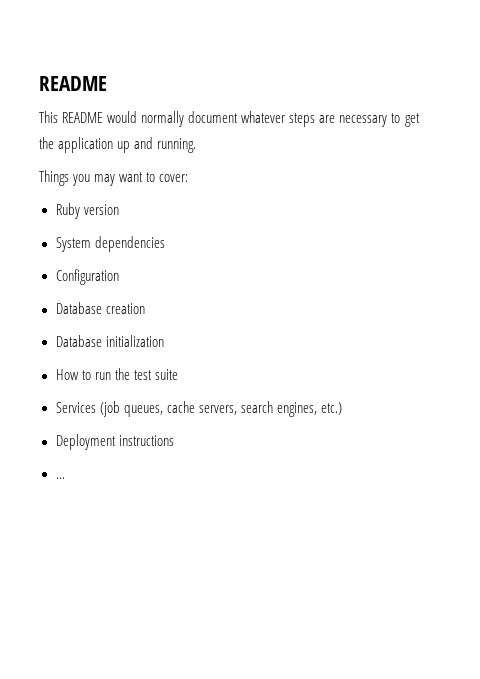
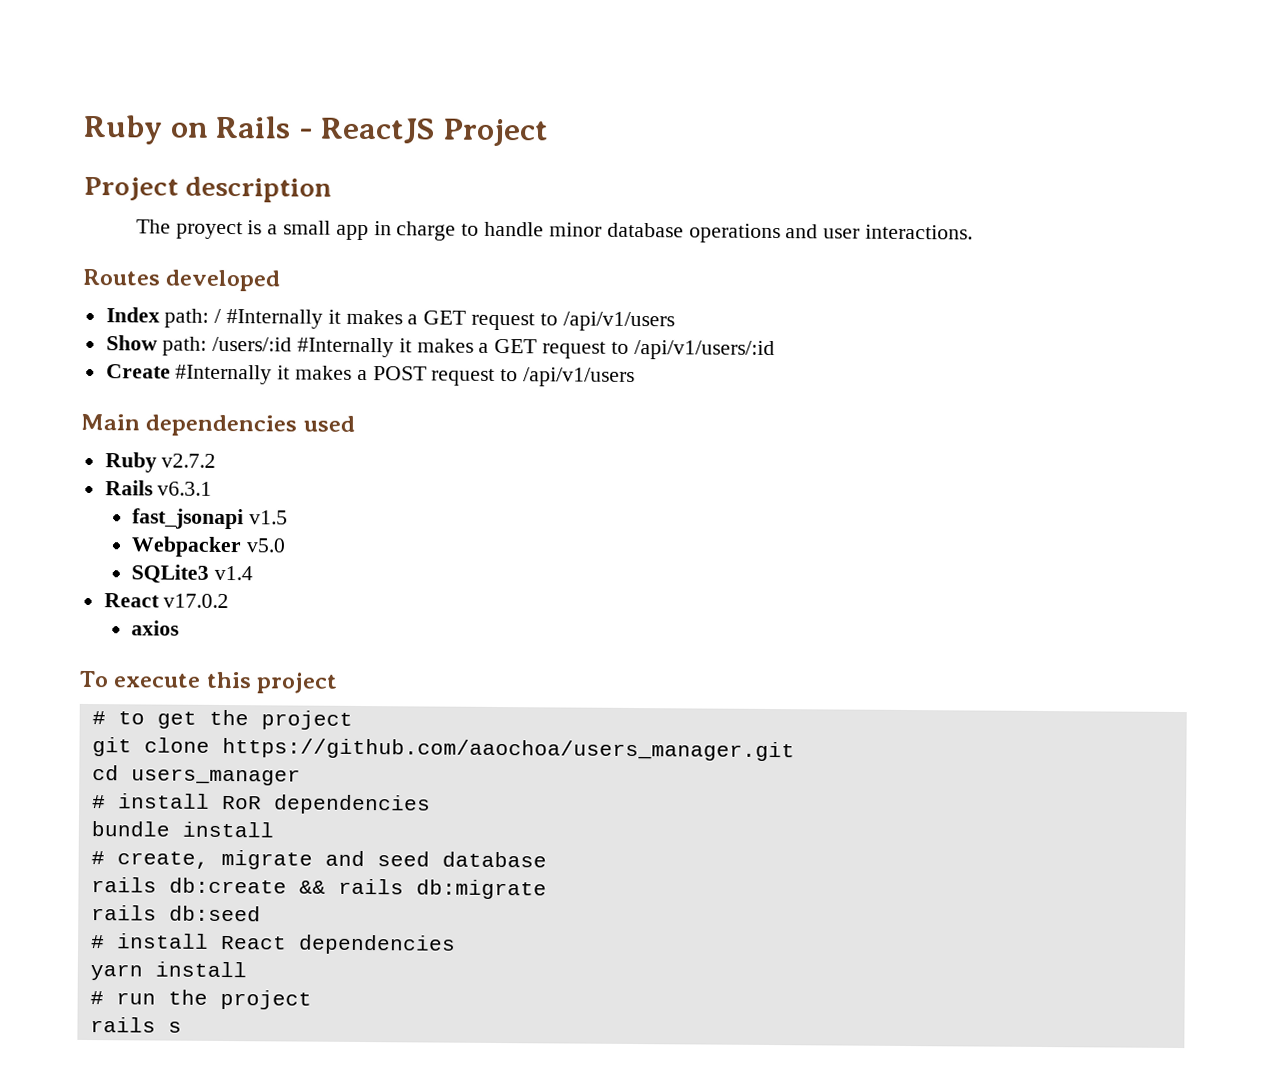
[39,76,107,91] [39,111,420,127] [39,137,197,153] [39,170,189,186] [55,203,119,219] [55,236,165,252] [55,269,119,285] [55,302,145,314] [55,335,164,347] [55,368,178,380] [55,401,342,417] [55,434,174,450] [55,477,65,479] README // This README would normally document whatever steps are necessary to get the application up and running. // Things you may want to cover: // Ruby version // System dependencies // Configuration // Database creation // Database initialization // How to run the test suite // Services (job queues, cache servers, search engines, etc.) // Deployment instructions // ... -> [83,114,549,147] [83,176,333,203] [135,219,973,244] [82,268,281,292] [105,307,675,332] [105,335,775,361] [105,364,636,388] [81,413,355,437] [104,452,217,473] [104,480,213,496] [132,508,288,530] [131,536,286,558] [131,564,253,584] [103,593,230,609] [131,620,180,636] [79,670,339,694] [91,709,353,730] [91,737,795,762] [91,765,301,786] [91,793,431,815] [90,821,274,838] [90,849,547,870] [90,877,547,900] [90,905,261,922] [90,933,456,955] [89,961,247,981] [89,989,312,1010] [89,1017,182,1033] Ruby on Rails - ReactJS Project // Project description // The proyect is a small app in charge to handle minor database operations and user interactions. // Routes developed // Index path: / #Internally it makes a GET request to /api/v1/users // Show path: /users/:id #Internally it makes a GET request to /api/v1/users/:id // Create #Internally it makes a POST request to /api/v1/users // Main dependencies used // Ruby v2.7.2 // Rails v6.3.1 // fast_jsonapi v1.5 // Webpacker v5.0 // SQLite3 v1.4 // React v17.0.2 // axios // To execute this project // # to get the project // git clone https://github.com/aaochoa/users_manager.git // cd users_manager // # install RoR dependencies // bundle install // # create, migrate and seed database // rails db:create && rails db:migrate // rails db:seed // # install React dependencies // yarn install // # run the project // rails s

